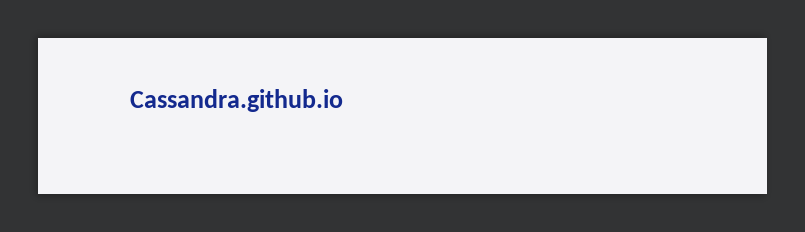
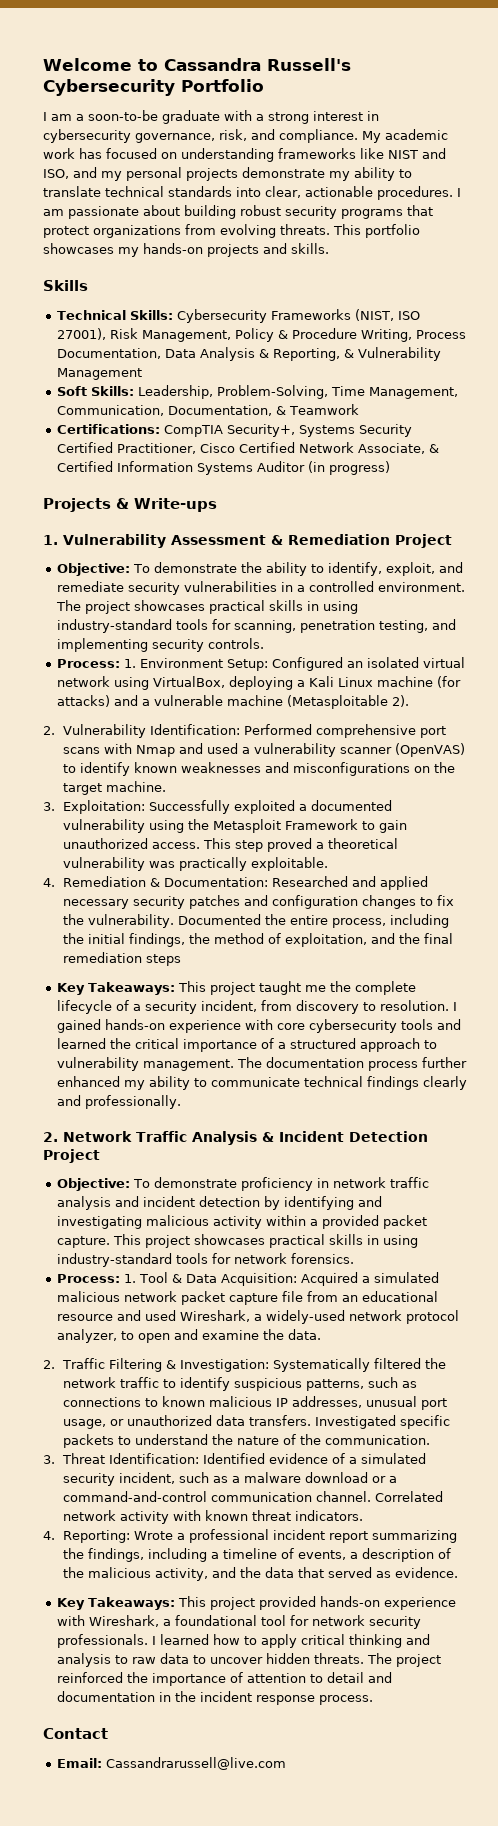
[130,89,343,112] Cassandra.github.io -> [43,58,351,71] [43,79,264,96] [43,110,379,124] [43,129,448,143] [43,148,446,162] [43,167,412,181] [43,186,461,200] [43,205,433,219] [43,224,420,238] [43,243,329,257] [43,280,88,291] [57,309,421,323] [57,328,467,342] [57,347,442,361] [57,368,143,380] [57,385,459,399] [57,404,360,416] [57,424,413,437] [57,442,440,454] [57,461,391,475] [43,498,217,512] [43,534,452,548] [57,562,464,576] [57,581,466,595] [56,600,359,614] [57,619,457,633] [57,638,265,652] [57,657,466,671] [57,676,462,690] [57,695,410,709] [43,724,446,738] [62,743,465,757] [62,762,455,776] [62,781,166,795] [43,800,392,814] [62,819,407,833] [62,838,398,852] [62,857,328,871] [43,876,428,890] [62,895,454,909] [62,914,449,928] [62,933,453,947] [62,952,181,966] [57,981,417,995] [57,1000,458,1014] [57,1019,462,1033] [57,1038,438,1052] [57,1057,468,1071] [57,1076,468,1090] [57,1095,182,1109] [43,1131,428,1145] [43,1149,100,1163] [57,1177,430,1191] [57,1196,383,1210] [57,1215,428,1229] [57,1234,419,1248] [57,1253,355,1267] [57,1272,440,1286] [57,1291,439,1305] [57,1310,460,1324] [57,1329,322,1343] [43,1358,446,1372] [62,1377,417,1391] [62,1396,447,1410] [62,1415,450,1429] [62,1434,430,1448] [43,1453,426,1464] [62,1472,397,1486] [62,1491,443,1502] [62,1510,363,1524] [43,1529,457,1543] [62,1548,451,1562] [62,1567,458,1581] [57,1596,457,1610] [57,1615,422,1629] [57,1634,431,1648] [57,1653,442,1667] [57,1672,393,1686] [57,1691,374,1705] [43,1728,108,1739] [57,1757,287,1770] Welcome to Cassandra Russell's Cybersecurity Portfolio // I am a soon-to-be graduate with a strong interest in cybersecurity governance, risk, and compliance. My academic work has focused on understanding frameworks like NIST and ISO, and my personal projects demonstrate my ability to translate technical standards into clear, actionable procedures. I am passionate about building robust security programs that protect organizations from evolving threats. This portfolio showcases my hands-on projects and skills. // Skills // Technical Skills: Cybersecurity Frameworks (NIST, ISO 27001), Risk Management, Policy & Procedure Writing, Process Documentation, Data Analysis & Reporting, & Vulnerability Management // Soft Skills: Leadership, Problem-Solving, Time Management, Communication, Documentation, & Teamwork // Certifications: CompTIA Security+, Systems Security Certified Practitioner, Cisco Certified Network Associate, & Certified Information Systems Auditor (in progress) // Projects & Write-ups // 1. Vulnerability Assessment & Remediation Project // Objective: To demonstrate the ability to identify, exploit, and remediate security vulnerabilities in a controlled environment. The project showcases practical skills in using industry-standard tools for scanning, penetration testing, and implementing security controls. // Process: 1. Environment Setup: Configured an isolated virtual network using VirtualBox, deploying a Kali Linux machine (for attacks) and a vulnerable machine (Metasploitable 2). // 2. Vulnerability Identification: Performed comprehensive port scans with Nmap and used a vulnerability scanner (OpenVAS) to identify known weaknesses and misconfigurations on the target machine. // 3. Exploitation: Successfully exploited a documented vulnerability using the Metasploit Framework to gain unauthorized access. This step proved a theoretical vulnerability was practically exploitable. // 4. Remediation & Documentation: Researched and applied necessary security patches and configuration changes to fix the vulnerability. Documented the entire process, including the initial findings, the method of exploitation, and the final remediation steps // Key Takeaways: This project taught me the complete lifecycle of a security incident, from discovery to resolution. I gained hands-on experience with core cybersecurity tools and learned the critical importance of a structured approach to vulnerability management. The documentation process further enhanced my ability to communicate technical findings clearly and professionally. // 2. Network Traffic Analysis & Incident Detection Project // Objective: To demonstrate proficiency in network traffic analysis and incident detection by identifying and investigating malicious activity within a provided packet capture. This project showcases practical skills in using industry-standard tools for network forensics. // Process: 1. Tool & Data Acquisition: Acquired a simulated malicious network packet capture file from an educational resource and used Wireshark, a widely-used network protocol analyzer, to open and examine the data. // 2. Traffic Filtering & Investigation: Systematically filtered the network traffic to identify suspicious patterns, such as connections to known malicious IP addresses, unusual port usage, or unauthorized data transfers. Investigated specific packets to understand the nature of the communication. // 3. Threat Identification: Identified evidence of a simulated security incident, such as a malware download or a command-and-control communication channel. Correlated network activity with known threat indicators. // 4. Reporting: Wrote a professional incident report summarizing the findings, including a timeline of events, a description of the malicious activity, and the data that served as evidence. // Key Takeaways: This project provided hands-on experience with Wireshark, a foundational tool for network security professionals. I learned how to apply critical thinking and analysis to raw data to uncover hidden threats. The project reinforced the importance of attention to detail and documentation in the incident response process. // Contact // Email: Cassandrarussell@live.com

